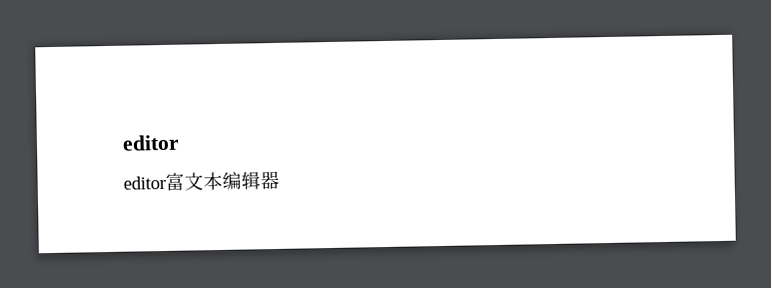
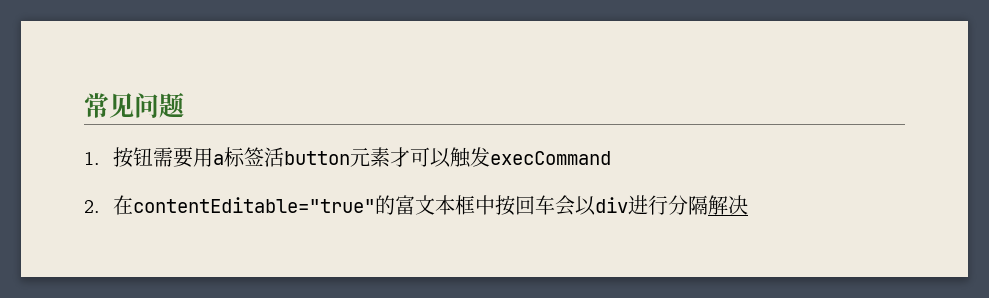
[122,134,180,151] [123,170,280,191] editor // editor富文本编辑器 -> [84,92,184,118] [84,147,612,168] [84,195,749,216] 常见问题 // 1.按钮需要用a标签活button元素才可以触发execCommand // 2.在contentEditable="true"的富文本框中按回车会以div进行分隔解决

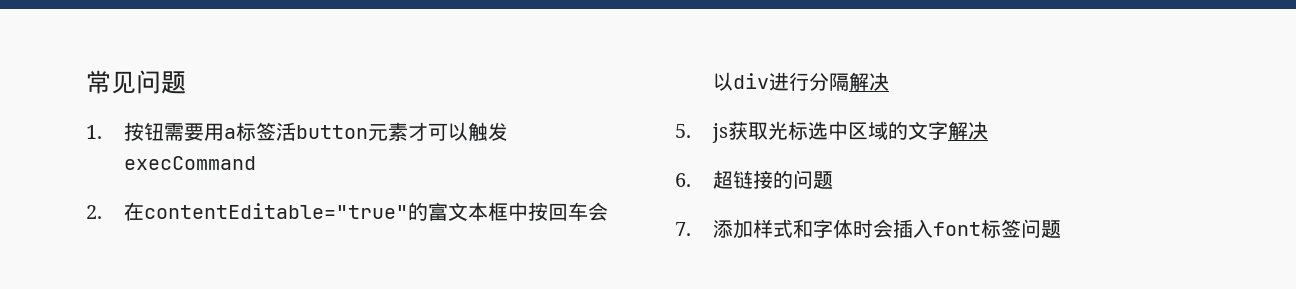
(749, 205) none -> [675,121,988,143] [675,170,833,189] [675,219,1061,239] // 5. js获取光标选中区域的文字解决 // 6.超链接的问题 // 7.添加样式和字体时会插入font标签问题

